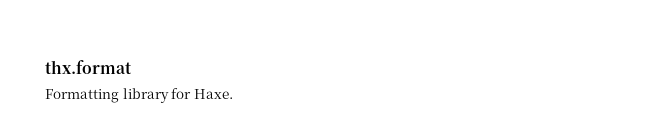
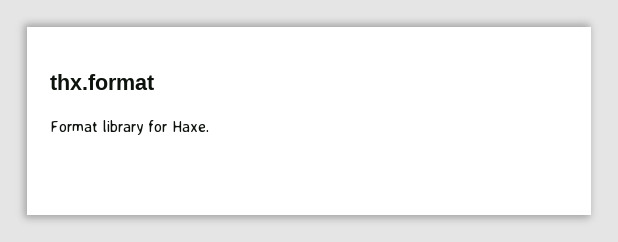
[45,89,119,103] Formatting -> [50,121,98,132] Format

